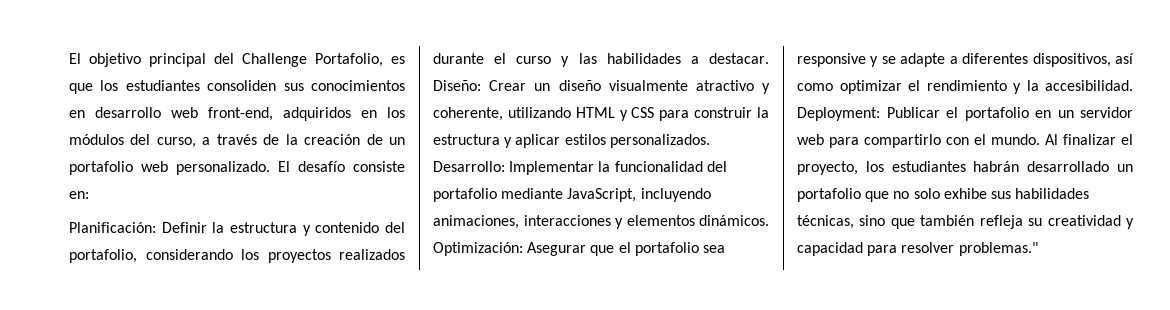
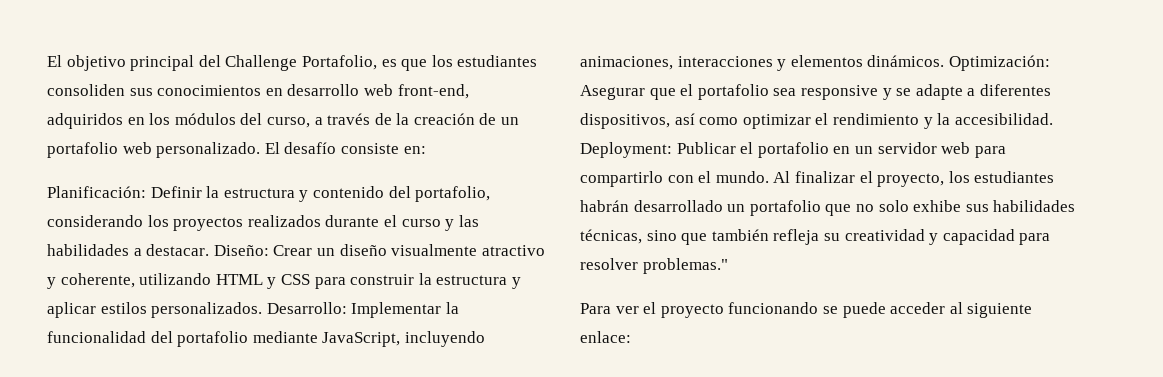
(1038, 249) none -> [580,302,1033,318] [580,331,631,343] // Para ver el proyecto funcionando se puede acceder al siguiente enlace:

